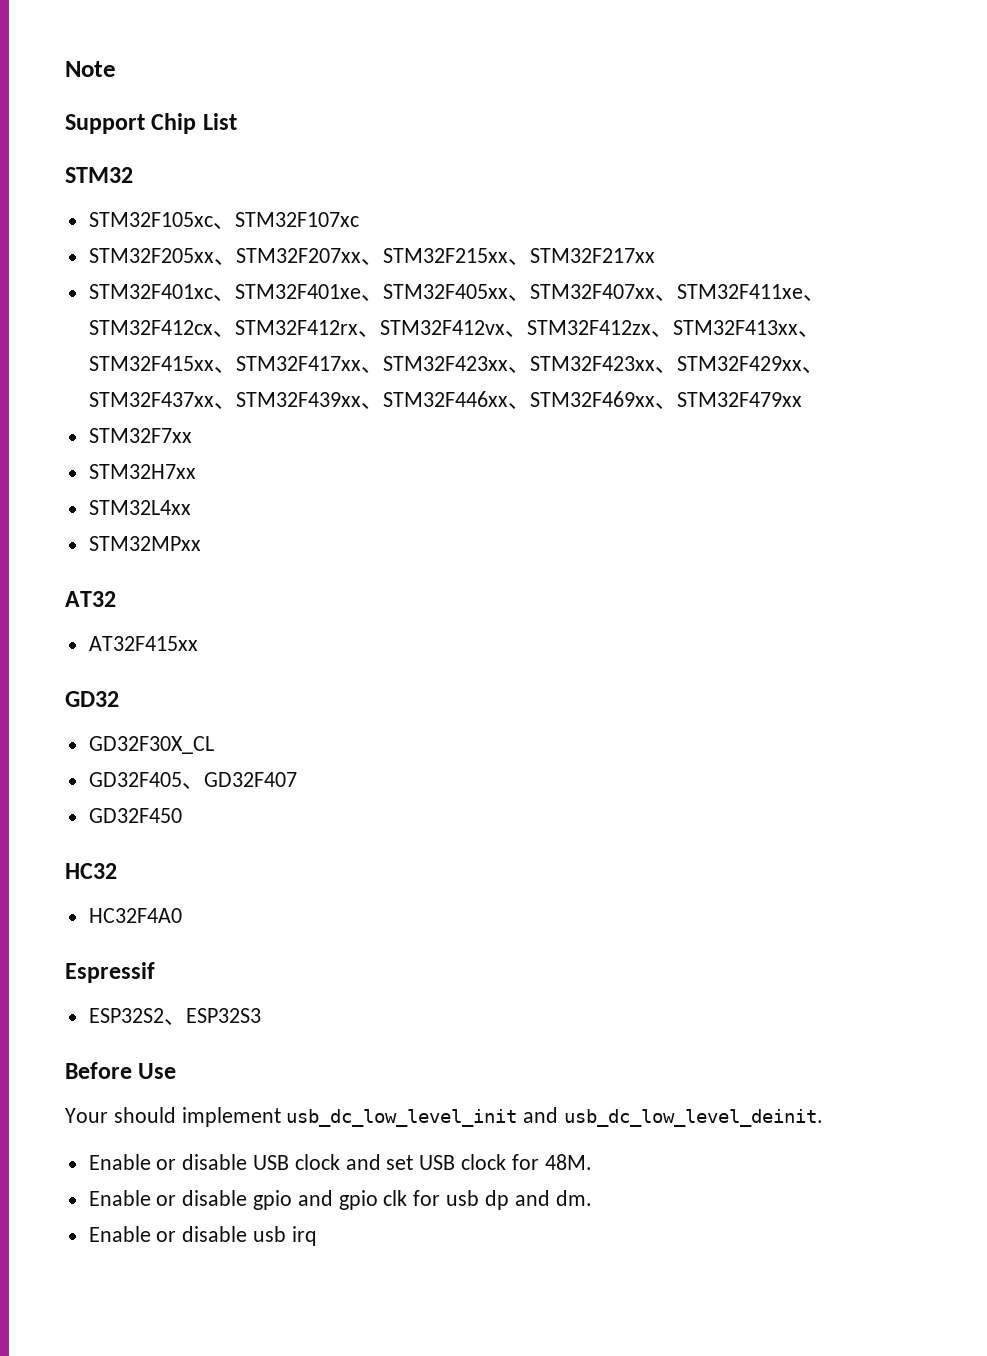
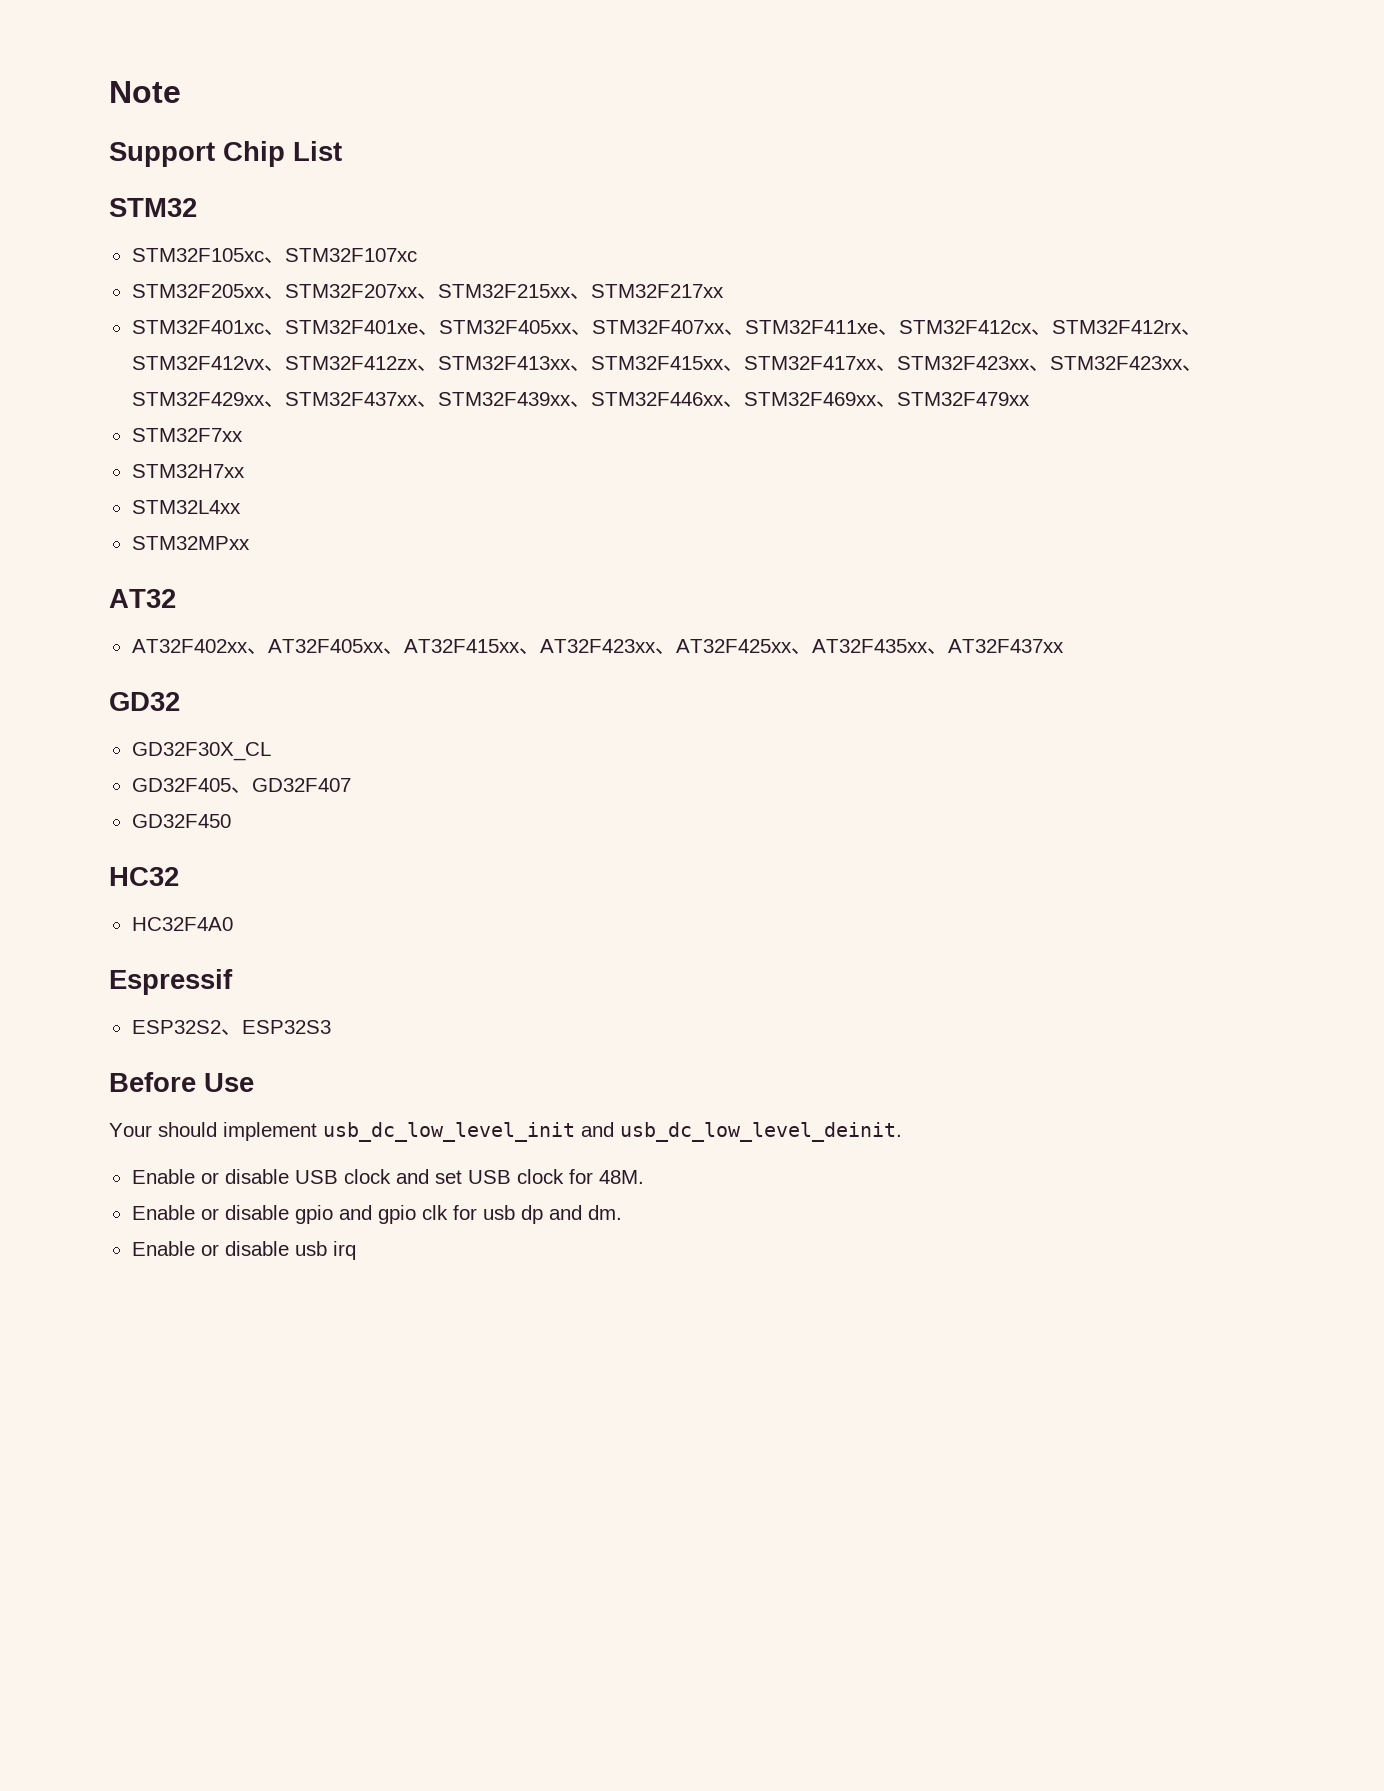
[88,636,198,651] AT32F415xx -> [131,639,1064,654] AT32F402xx、AT32F405xx、AT32F415xx、AT32F423xx、AT32F425xx、AT32F435xx、AT32F437xx

